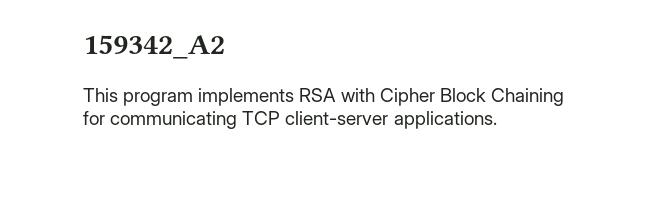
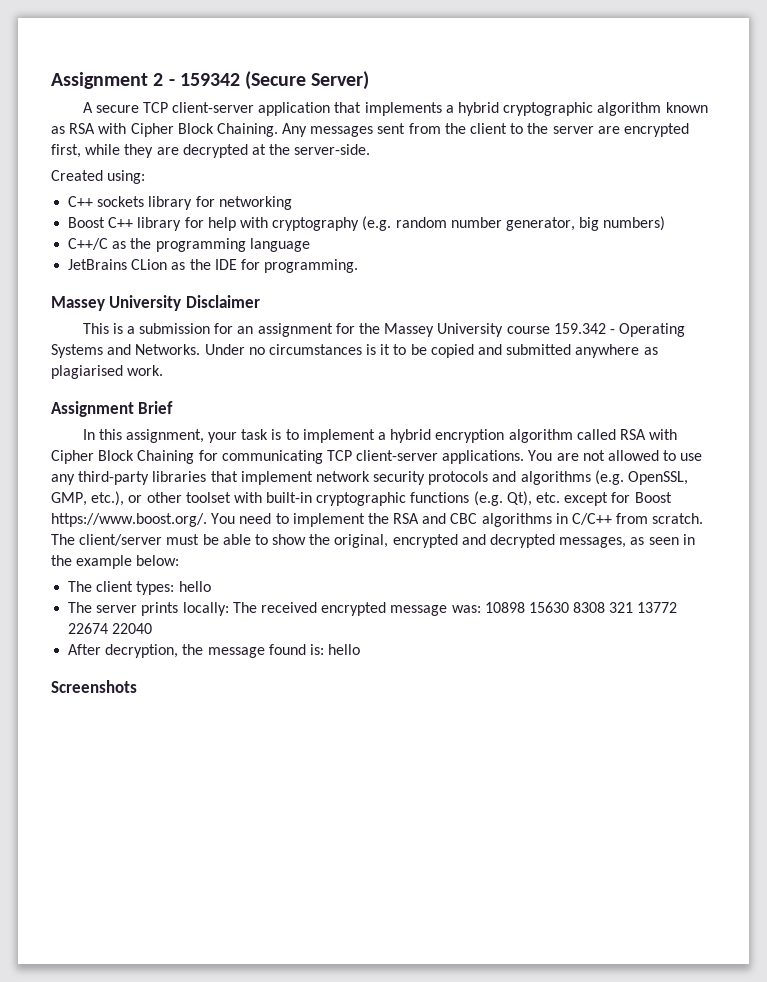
[83,35,225,59] [83,88,295,106] 159342_A2 // This program implements -> [51,71,370,90] [82,102,708,116] [51,123,689,137] [51,144,371,158] [51,170,146,184] [68,196,292,210] [68,216,666,231] [68,238,310,252] [68,259,359,273] [51,295,260,311] [82,323,686,337] [51,344,658,358] [51,365,164,379] [51,401,174,417] [82,429,616,443] Assignment 2 - 159342 (Secure Server) // A secure TCP client-server application that implements a hybrid cryptographic algorithm known as RSA with Cipher Block Chaining. Any messages sent from the client to the server are encrypted first, while they are decrypted at the server-side. // Created using: // C++ sockets library for networking // Boost C++ library for help with cryptography (e.g. random number generator, big numbers) // C++/C as the programming language // JetBrains CLion as the IDE for programming. // Massey University Disclaimer // This is a submission for an assignment for the Massey University course 159.342 - Operating Systems and Networks. Under no circumstances is it to be copied and submitted anywhere as plagiarised work. // Assignment Brief // In this assignment, your task is to implement a hybrid encryption algorithm called
(497, 120) none -> [528,450,703,461] [51,470,689,485] [51,491,672,506] [51,513,704,527] [51,534,695,548] [51,555,180,569] [68,581,211,595] [68,602,678,616] [68,623,153,634] [68,644,361,658] [51,680,137,693] You are not allowed to use any third-party libraries that implement network security protocols and algorithms (e.g. OpenSSL, GMP, etc.), or other toolset with built-in cryptographic functions (e.g. Qt), etc. except for Boost https://www.boost.org/. You need to implement the RSA and CBC algorithms in C/C++ from scratch. The client/server must be able to show the original, encrypted and decrypted messages, as seen in the example below: // The client types: hello // The server prints locally: The received encrypted message was: 10898 15630 8308 321 13772 22674 22040 // After decryption, the message found is: hello // Screenshots

